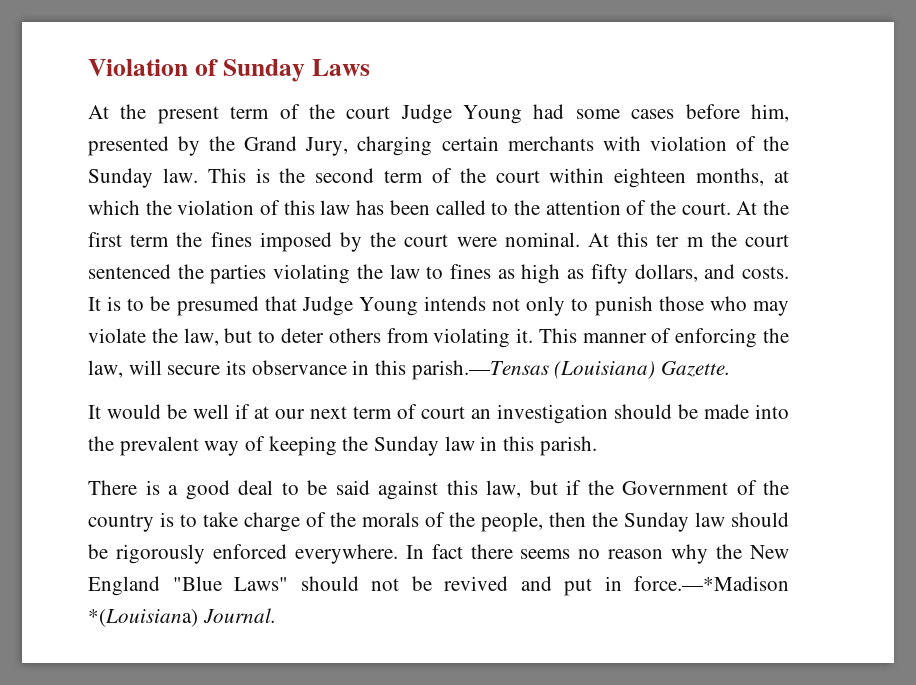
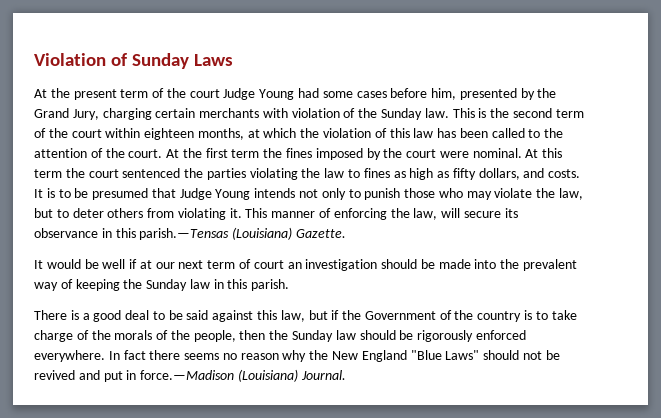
[656,234,704,247] ter m -> [34,169,62,178] term
[634,576,789,591] [88,609,198,627] force.—*Madison *(Louisiana) -> [140,369,298,382] force.—Madison (Louisiana)

